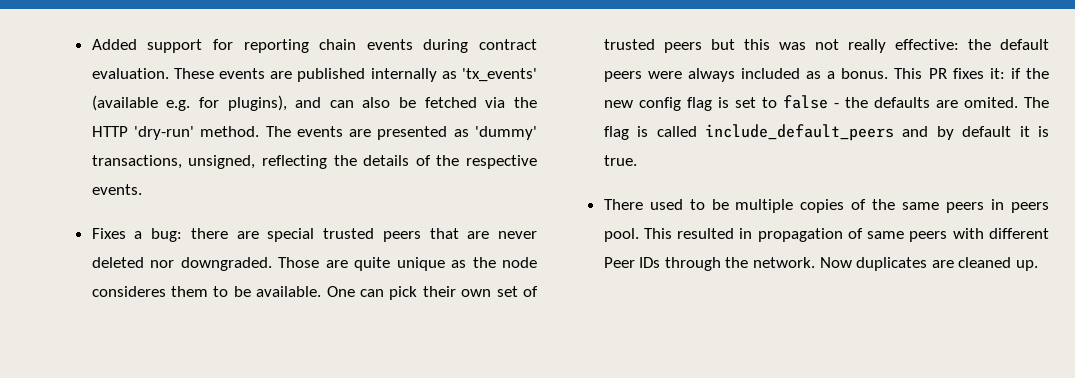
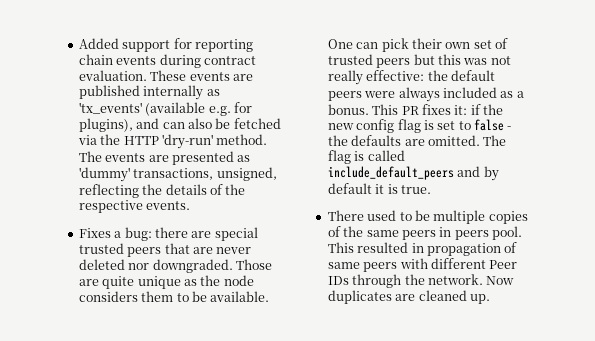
[91,286,166,297] consideres -> [78,291,138,302] considers
[963,97,1018,108] omited. -> [427,135,480,146] omitted.

